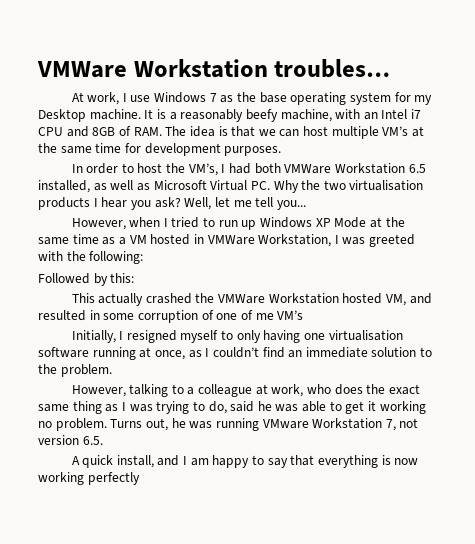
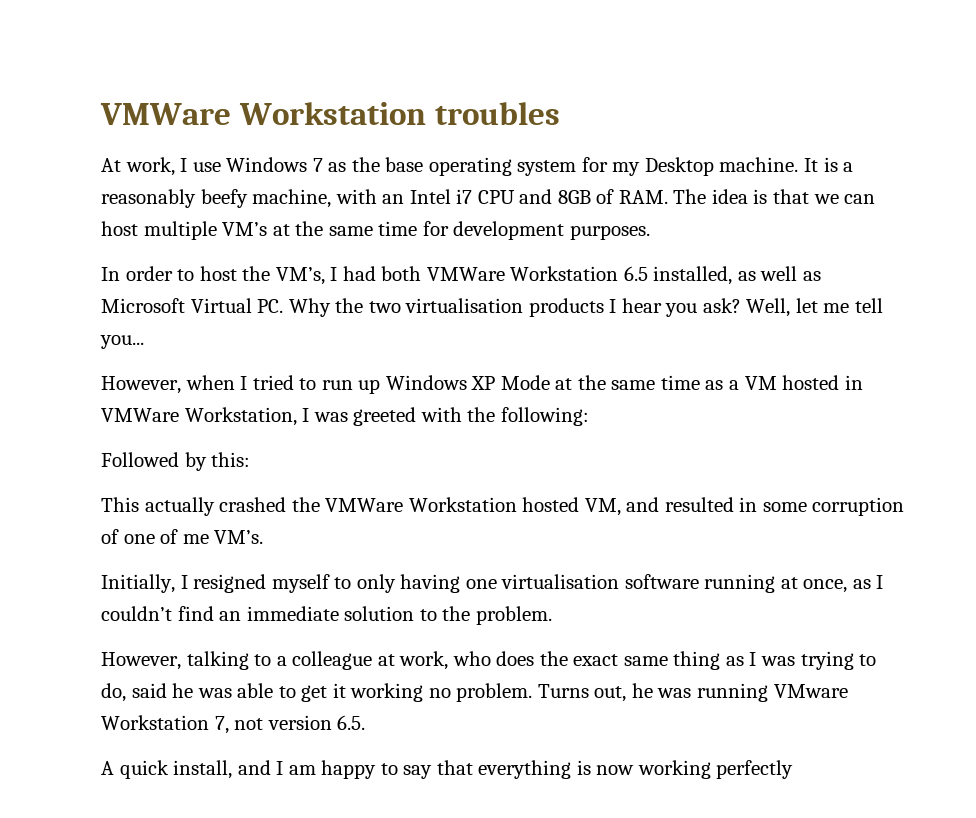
[37,59,391,78] VMWare Workstation troubles… -> [100,102,560,125] VMWare Workstation troubles
[277,310,304,320] VM’s -> [214,530,264,544] VM’s.

